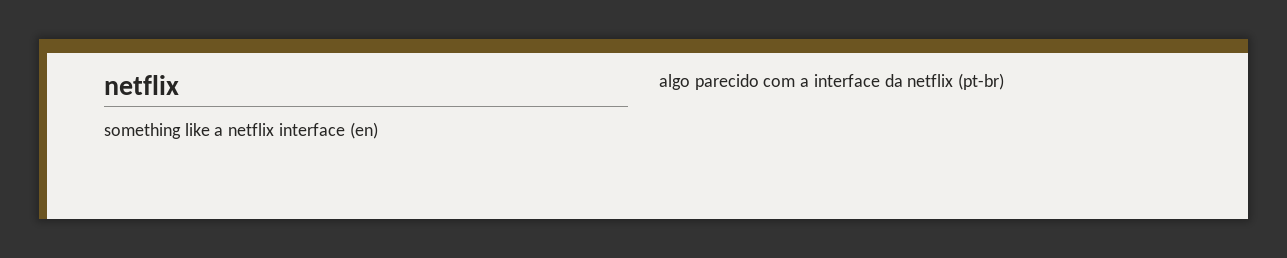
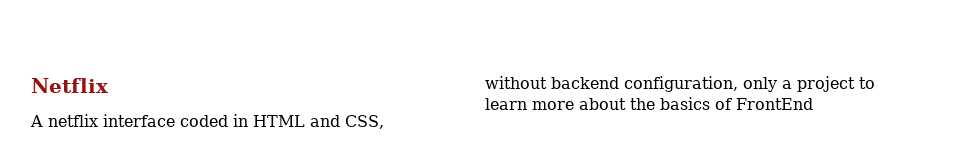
[104,75,179,95] [104,122,378,139] [659,73,1005,90] netflix // something like a netflix interface (en) // algo parecido com a interface da netflix (pt-br) -> [31,78,109,93] [30,114,384,129] [485,76,875,92] [485,97,813,110] Netflix // A netflix interface coded in HTML and CSS, without backend configuration, only a project to learn more about the basics of FrontEnd

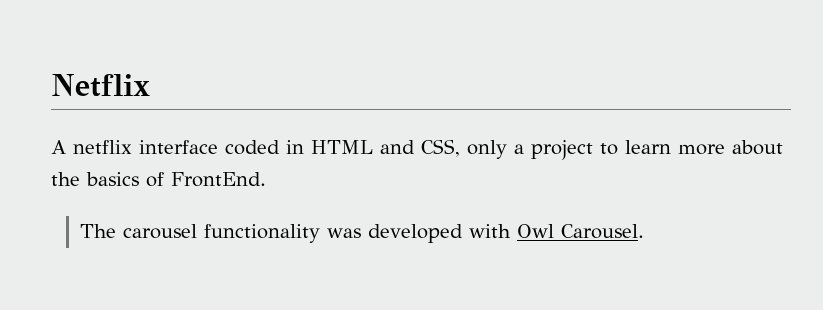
[485,76,738,92] without backend configuration, -> (460, 148) none
[736,98,813,110] FrontEnd -> [171,172,266,187] [80,224,645,243] FrontEnd. // The carousel functionality was developed with Owl Carousel.

